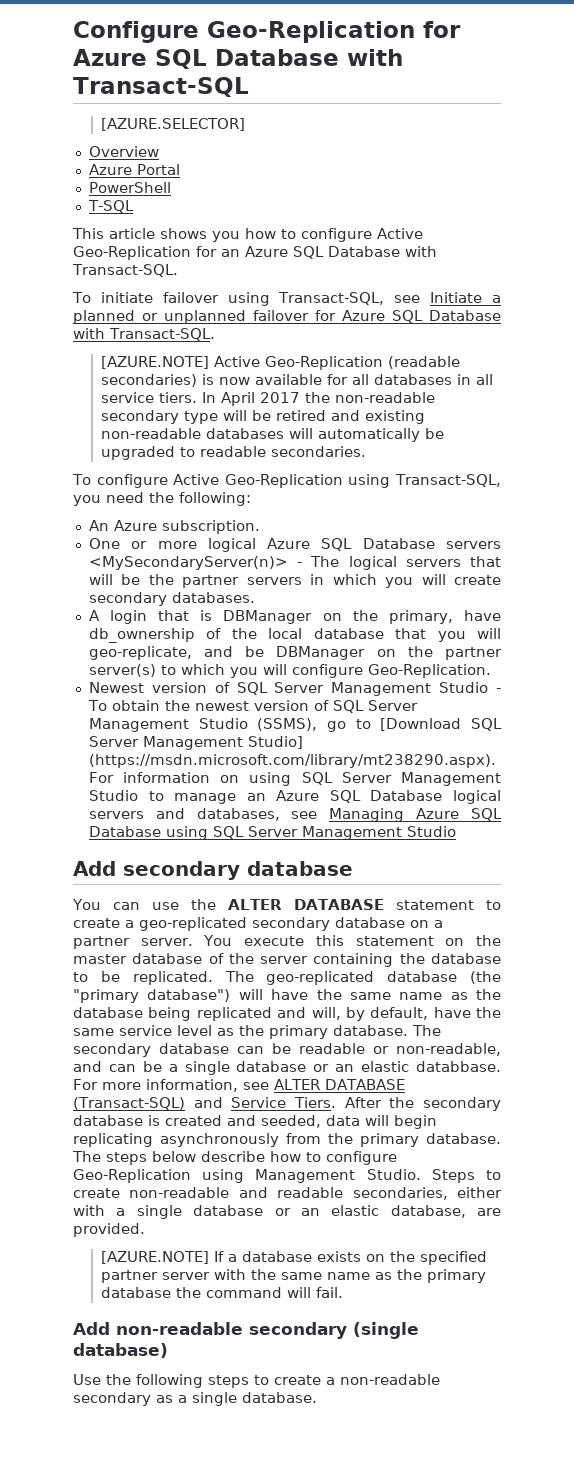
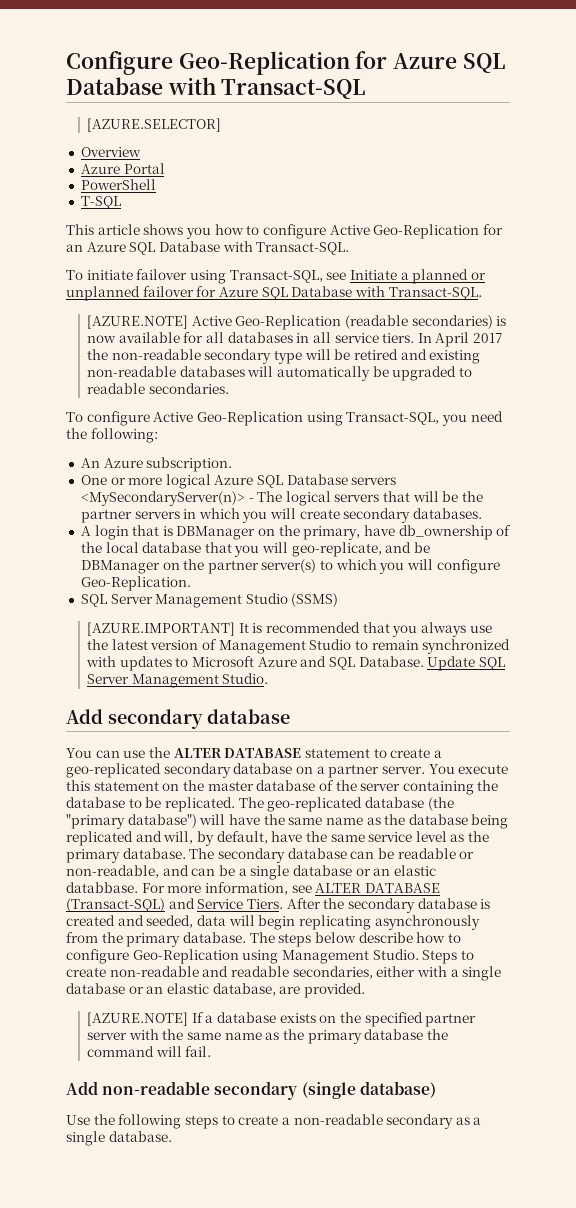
[88,682,501,696] [87,700,418,713] [88,718,503,732] [88,736,303,750] [88,754,496,768] [88,772,502,786] [88,790,501,804] [88,808,502,822] [88,826,456,840] Newest version of SQL Server Management Studio - To obtain the newest version of SQL Server Management Studio (SSMS), go to [Download SQL Server Management Studio] (https://msdn.microsoft.com/library/mt238290.aspx). For information on using SQL Server Management Studio to manage an Azure SQL Database logical servers and databases, see Managing Azure SQL Database using SQL Server Management Studio -> [80,593,339,608] [87,622,492,637] [87,639,511,654] [86,656,505,671] [87,673,269,688] SQL Server Management Studio (SSMS) // [AZURE.IMPORTANT] It is recommended that you always use the latest version of Management Studio to remain synchronized with updates to Microsoft Azure and SQL Database. Update SQL Server Management Studio.

